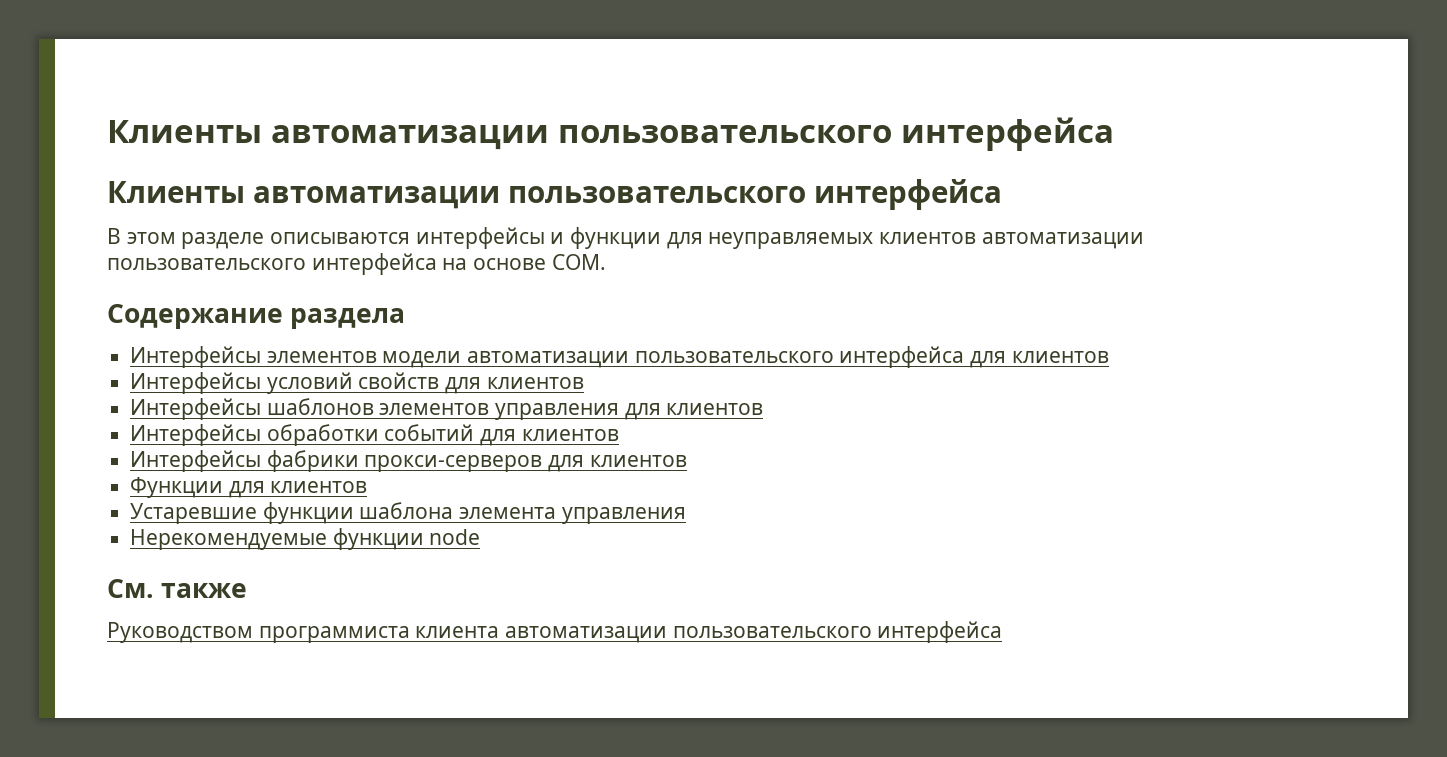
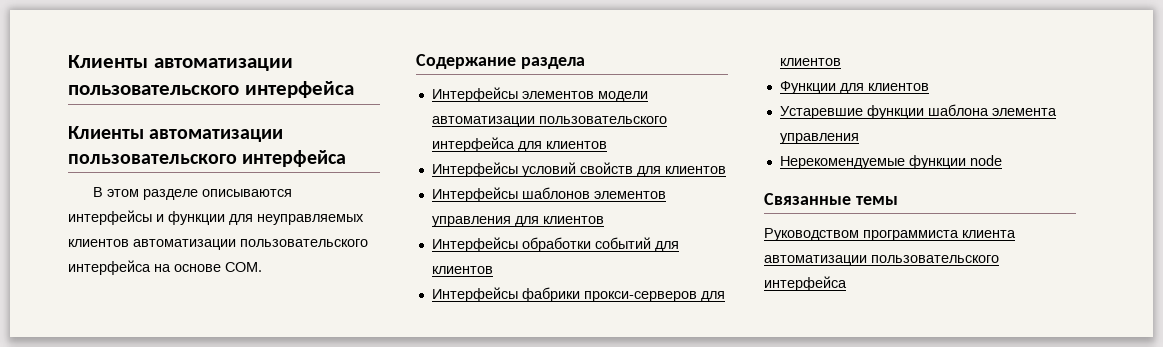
[107,579,248,598] См. также -> [764,193,898,205] Связанные темы

